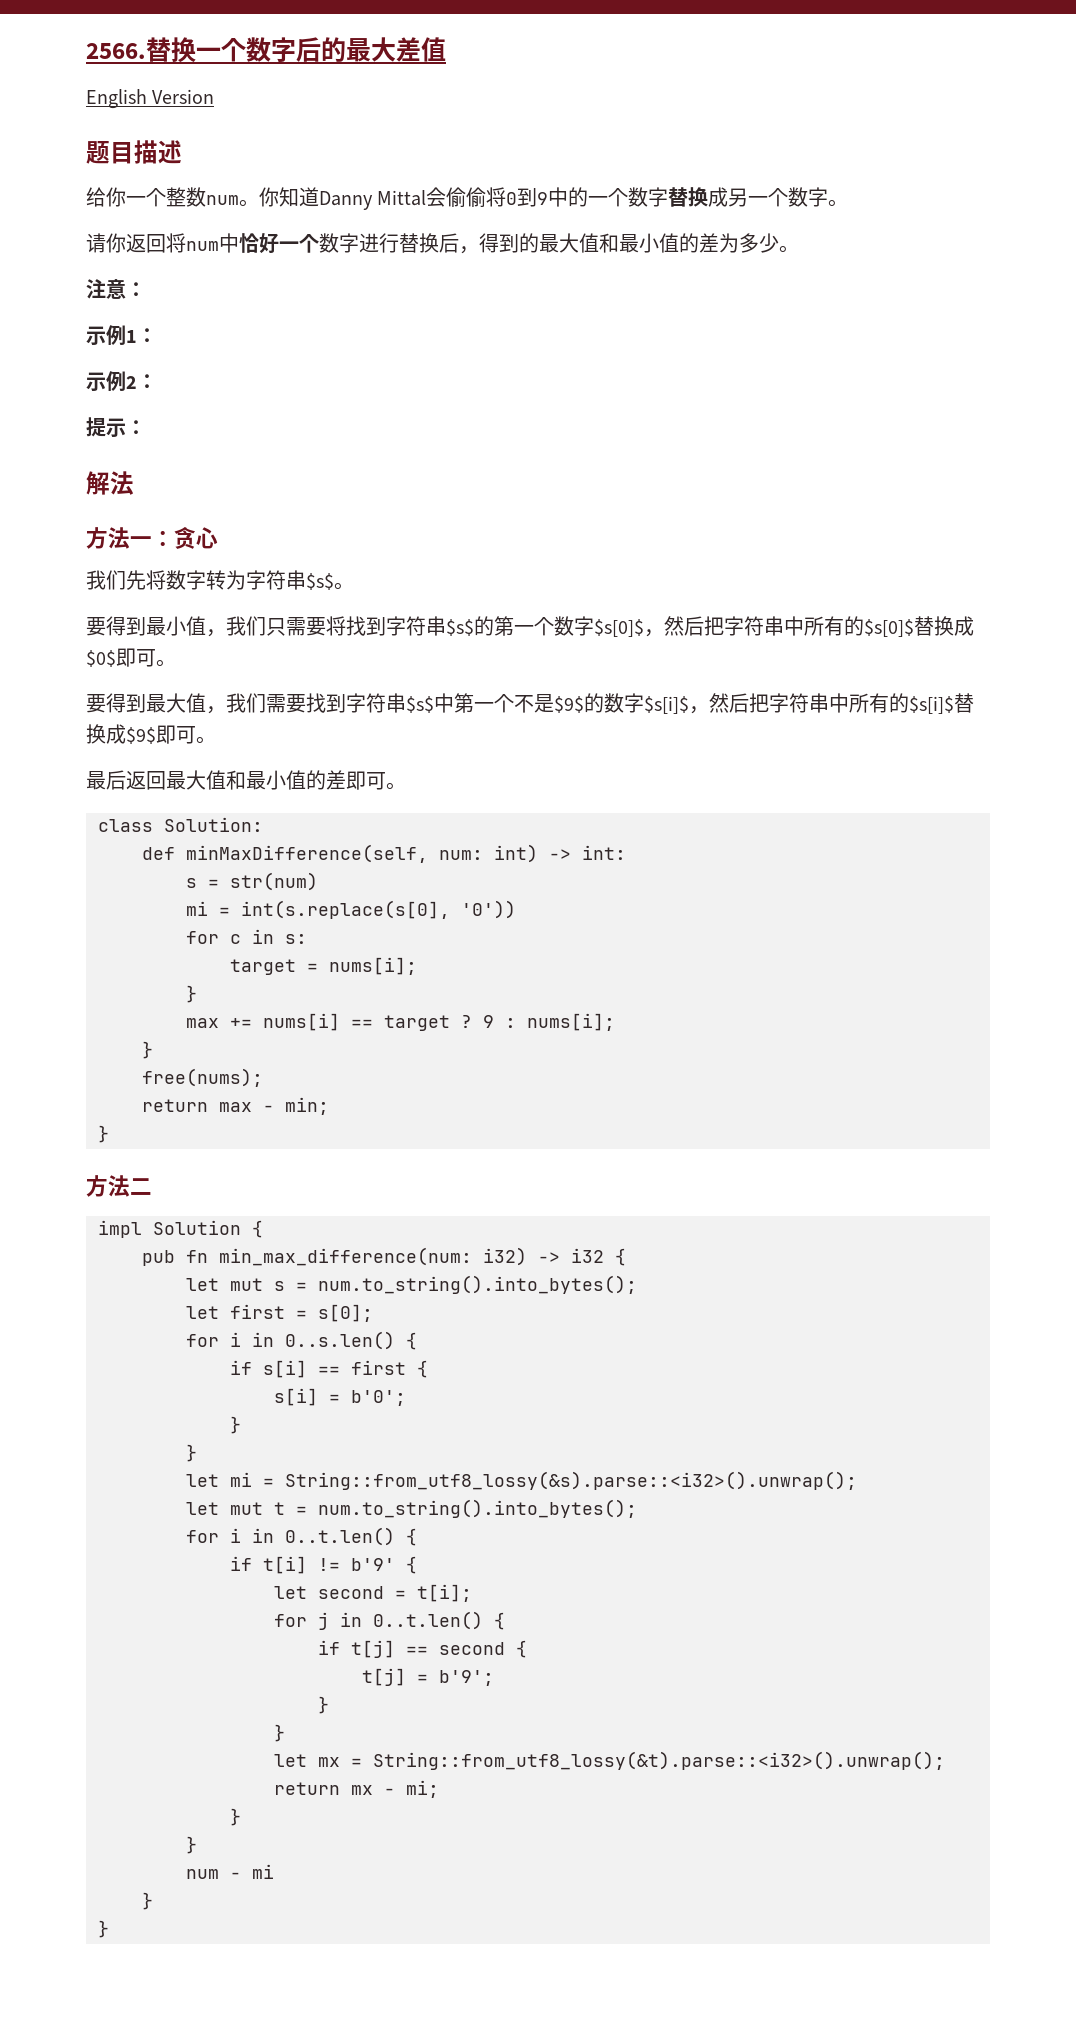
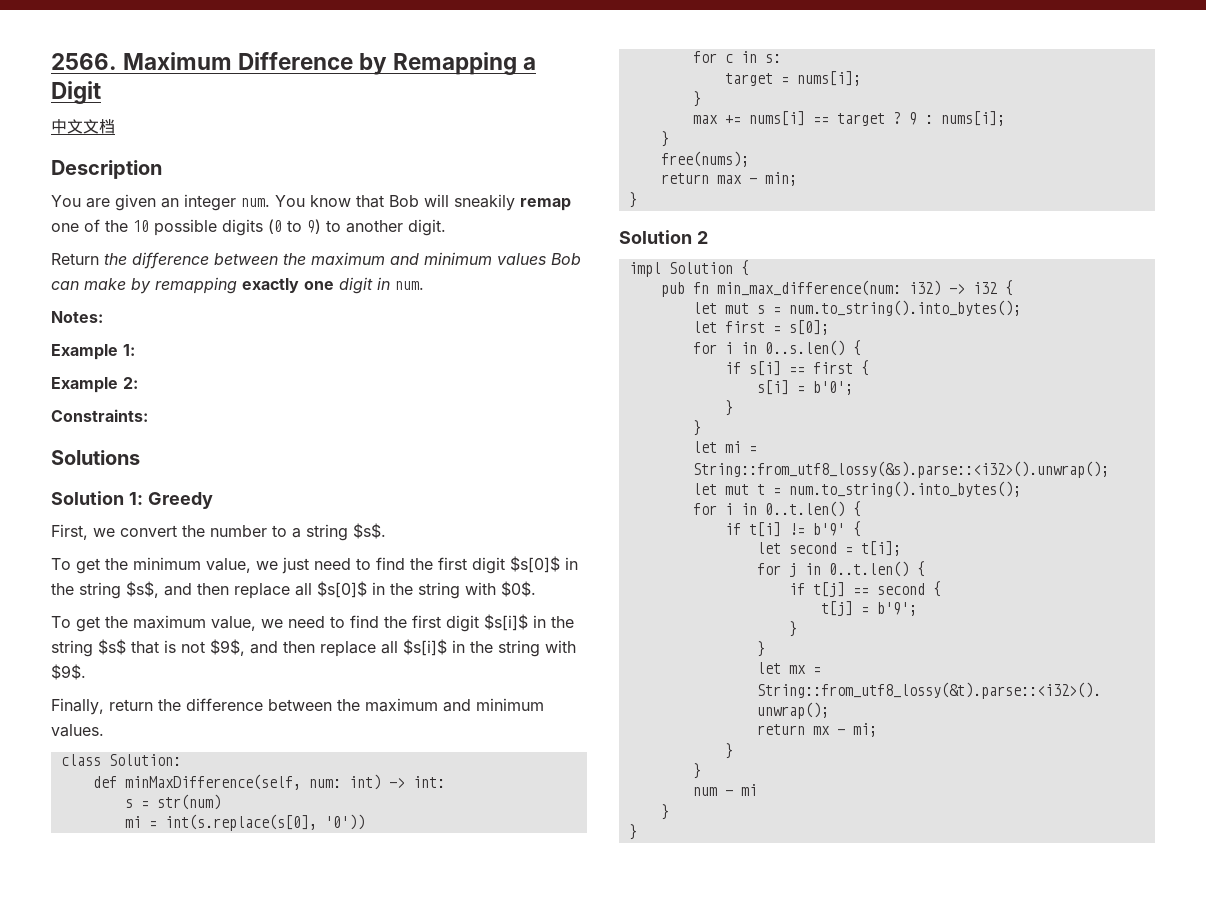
[146,37,446,63] [86,89,215,109] [86,140,182,164] [86,187,849,210] [86,233,799,254] [86,279,146,299] [86,325,157,345] [86,371,157,391] [86,417,146,437] [86,471,134,495] [86,526,218,549] [86,570,354,590] [86,616,974,637] [86,648,176,667] [86,693,974,714] [86,724,216,744] [86,770,406,790] 替换一个数字后的最大差值 // English Version // 题目描述 // 给你一个整数num。你知道Danny Mittal会偷偷将0到9中的一个数字替换成另一个数字。 // 请你返回将num中恰好一个数字进行替换后，得到的最大值和最小值的差为多少。 // 注意： // 示例1： // 示例2： // 提示： // 解法 // 方法一：贪心 // 我们先将数字转为字符串$s$。 // 要得到最小值，我们只需要将找到字符串$s$的第一个数字$s[0]$，然后把字符串中所有的$s[0]$替换成$0$即可。 // 要得到最大值，我们需要找到字符串$s$中第一个不是$9$的数字$s[i]$，然后把字符串中所有的$s[i]$替换成$9$即可。 // 最后返回最大值和最小值的差即可。 -> [123,52,537,75] [51,81,101,104] [51,119,115,134] [51,160,162,179] [51,194,571,211] [51,219,446,236] [51,252,581,269] [51,277,424,294] [51,311,103,323] [51,344,135,360] [51,377,138,393] [51,409,148,422] [51,450,140,465] [51,491,213,509] [51,523,386,541] [51,556,578,574] [51,581,536,599] [51,614,574,632] [51,639,576,657] [51,664,86,680] [51,698,544,715] [51,724,104,737] Maximum Difference by Remapping a Digit // 中文文档 // Description // You are given an integer num. You know that Bob will sneakily remap one of the 10 possible digits (0 to 9) to another digit. // Return the difference between the maximum and minimum values Bob can make by remapping exactly one digit in num. // Notes: // Example 1: // Example 2: // Constraints: // Solutions // Solution 1: Greedy // First, we convert the number to a string $s$. // To get the minimum value, we just need to find the first digit $s[0]$ in the string $s$, and then replace all $s[0]$ in the string with $0$. // To get the maximum value, we need to find the first digit $s[i]$ in the string $s$ that is not $9$, and then replace all $s[i]$ in the string with $9$. // Finally, return the difference between the maximum and minimum values.
[86,1175,152,1197] 方法二 -> [619,230,708,244] Solution 2

